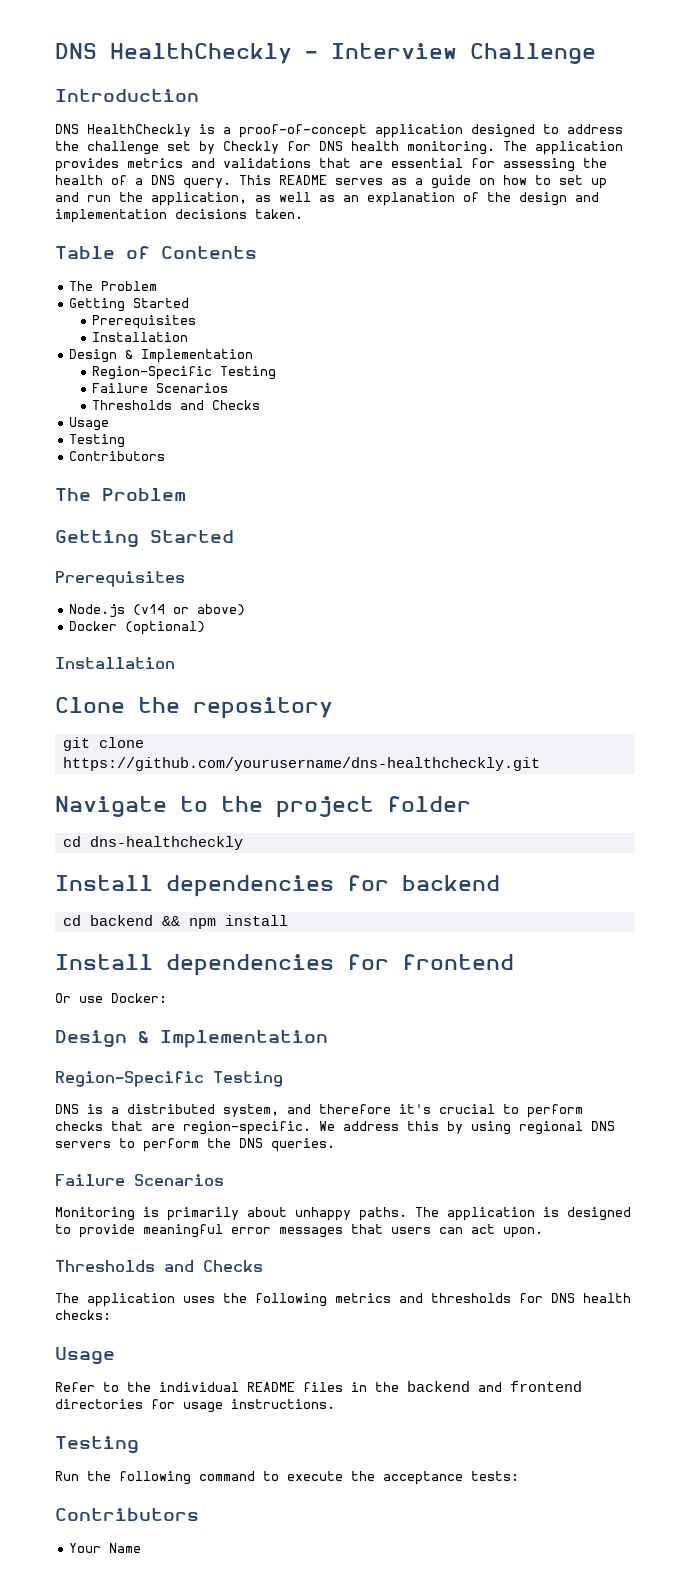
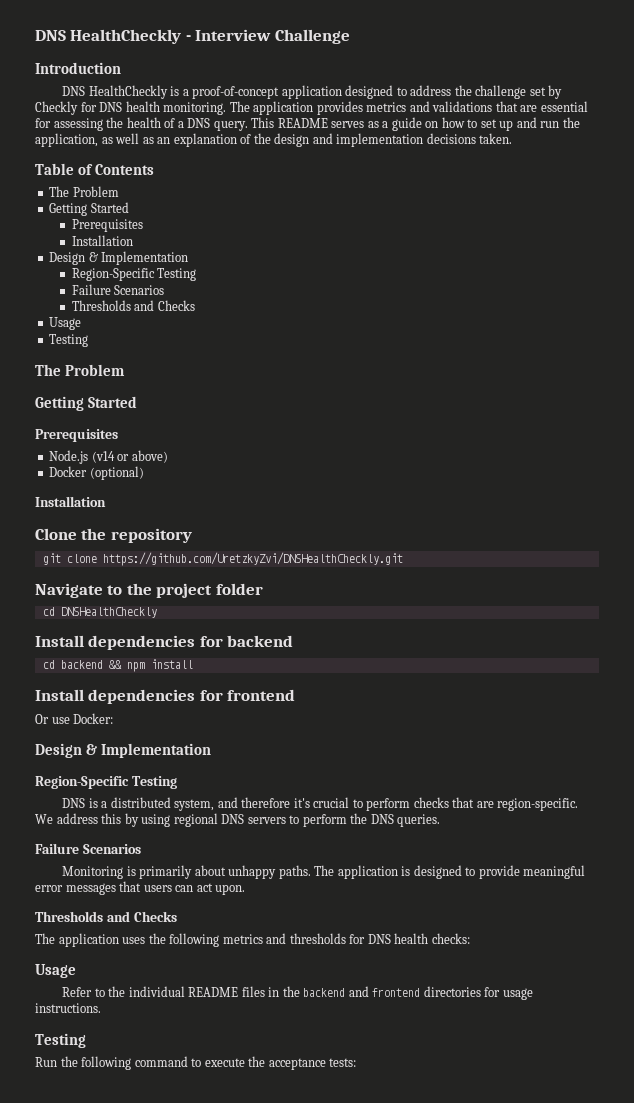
[69,451,166,461] // Contributors -> (89, 340) none
[62,757,540,771] https://github.com/yourusername/dns-healthcheckly.git -> [102,552,403,566] https://github.com/UretzkyZvi/DNSHealthCheckly.git
[89,836,243,850] dns-healthcheckly -> [60,607,157,618] DNSHealthCheckly
[55,1508,199,1521] [69,1543,142,1553] // Contributors // Your Name -> (357, 1062) none

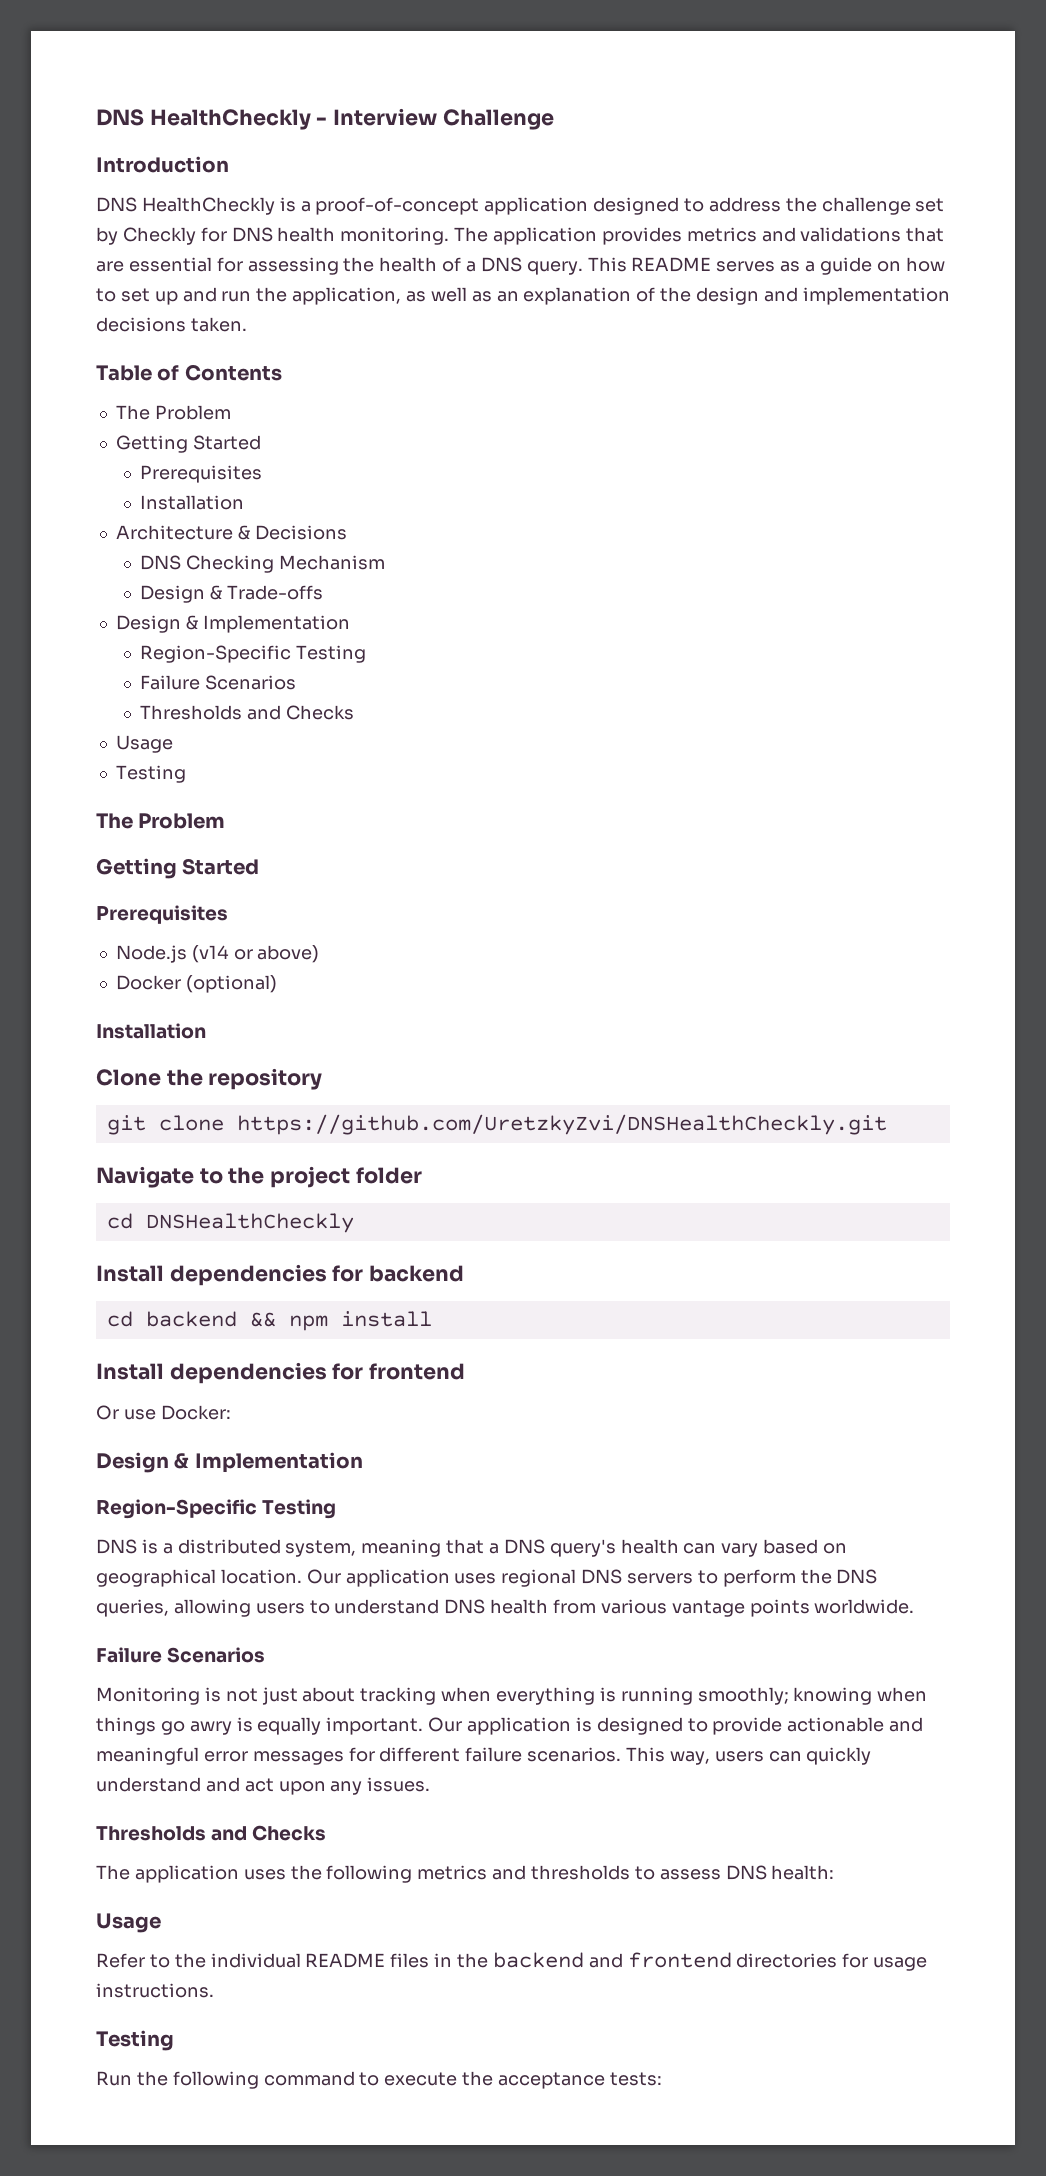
(133, 240) none -> [115,525,347,540] [140,555,385,573] [140,585,323,603] // Architecture & Decisions // DNS Checking Mechanism // Design & Trade-offs
[217,797,579,811] [35,813,171,827] and therefore it's crucial to perform checks that are region-specific. We address this by using -> [361,1539,848,1557] [96,1569,497,1587] meaning that a DNS query's health can vary based on geographical location. Our application uses
[397,814,441,827] [35,843,141,854] [62,865,335,879] queries. // Failure Scenarios // Monitoring is primarily about unhappy paths. The -> [96,1599,915,1617] [96,1647,266,1663] [96,1687,928,1705] [96,1717,463,1735] queries, allowing users to understand DNS health from various vantage points worldwide. // Failure Scenarios // Monitoring is not just about tracking when everything is running smoothly; knowing when things go awry is equally important. Our
(520, 872) none -> [787,1717,924,1732] actionable and
[119,881,246,895] that users can act upon. -> [348,1747,872,1765] [96,1777,431,1795] for different failure scenarios. This way, users can quickly understand and act upon any issues.
[349,933,470,944] for DNS health checks: -> [634,1865,835,1880] to assess DNS health:

